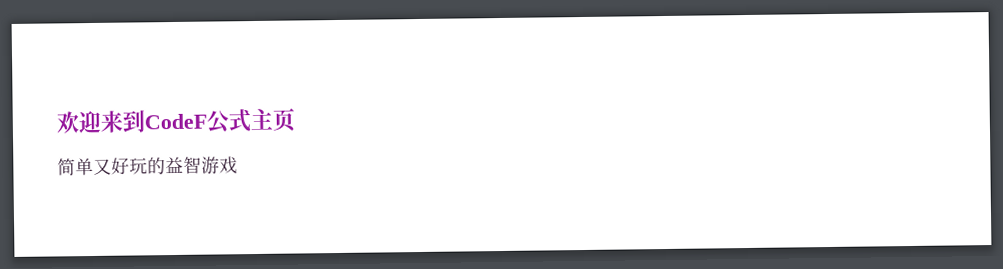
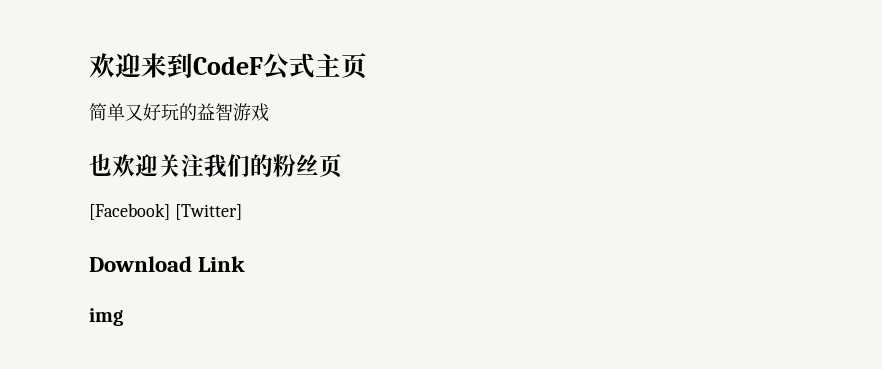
(238, 165) none -> [89,154,342,178] [89,203,242,220] [89,256,246,272] [89,308,123,326] // 也欢迎关注我们的粉丝页 // [Facebook] [Twitter] // Download Link // img

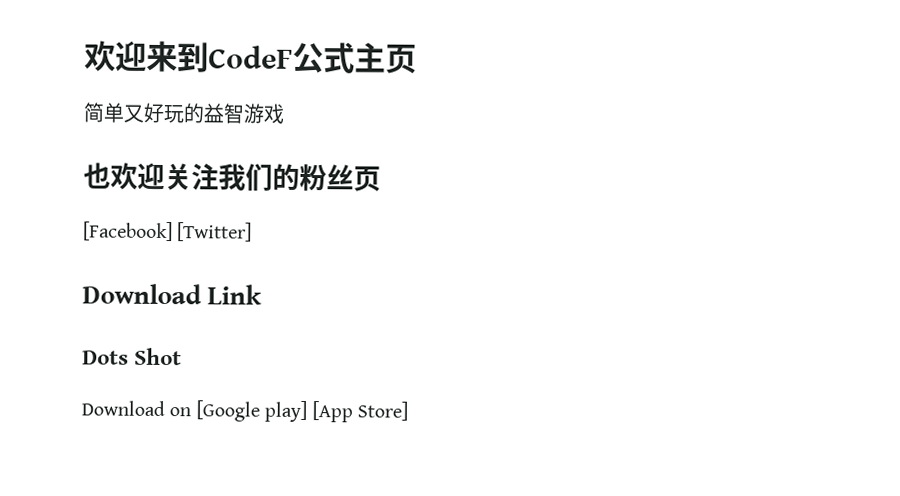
[89,308,123,326] img -> [82,347,183,366] [81,400,408,423] Dots Shot // Download on [Google play] [App Store]

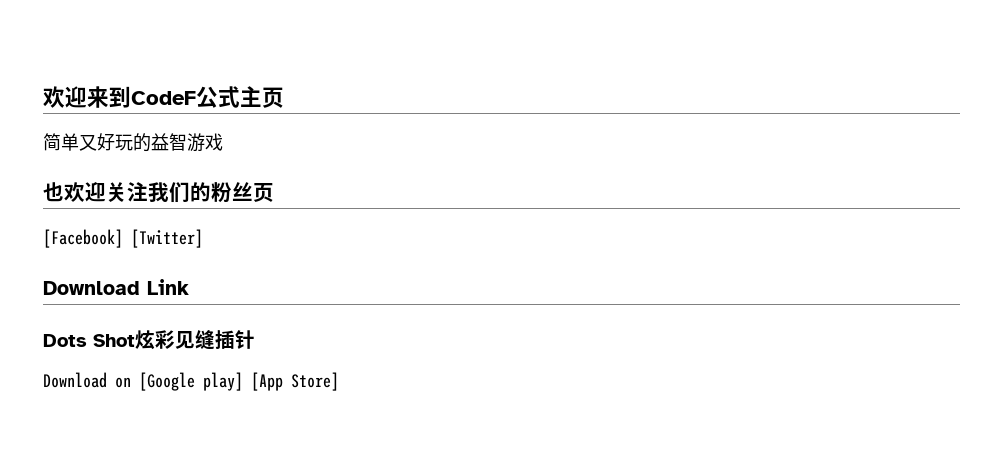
(183, 356) none -> [135,330,255,350] 炫彩见缝插针

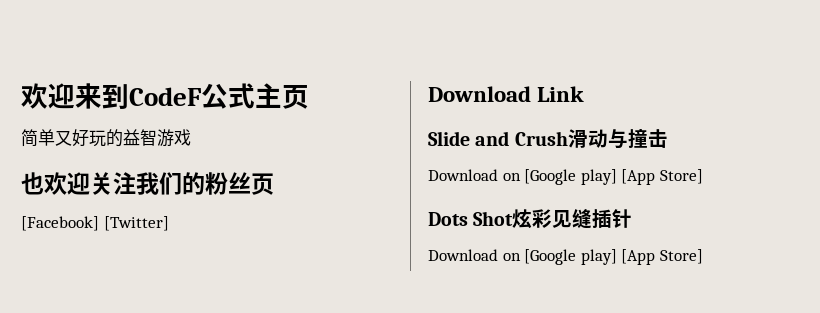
(189, 287) none -> [428,129,668,149] [428,169,703,185] // Slide and Crush滑动与撞击 // Download on [Google play] [App Store]

